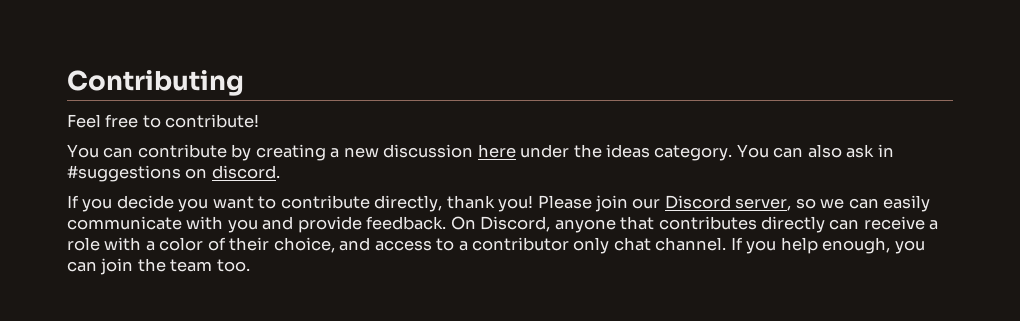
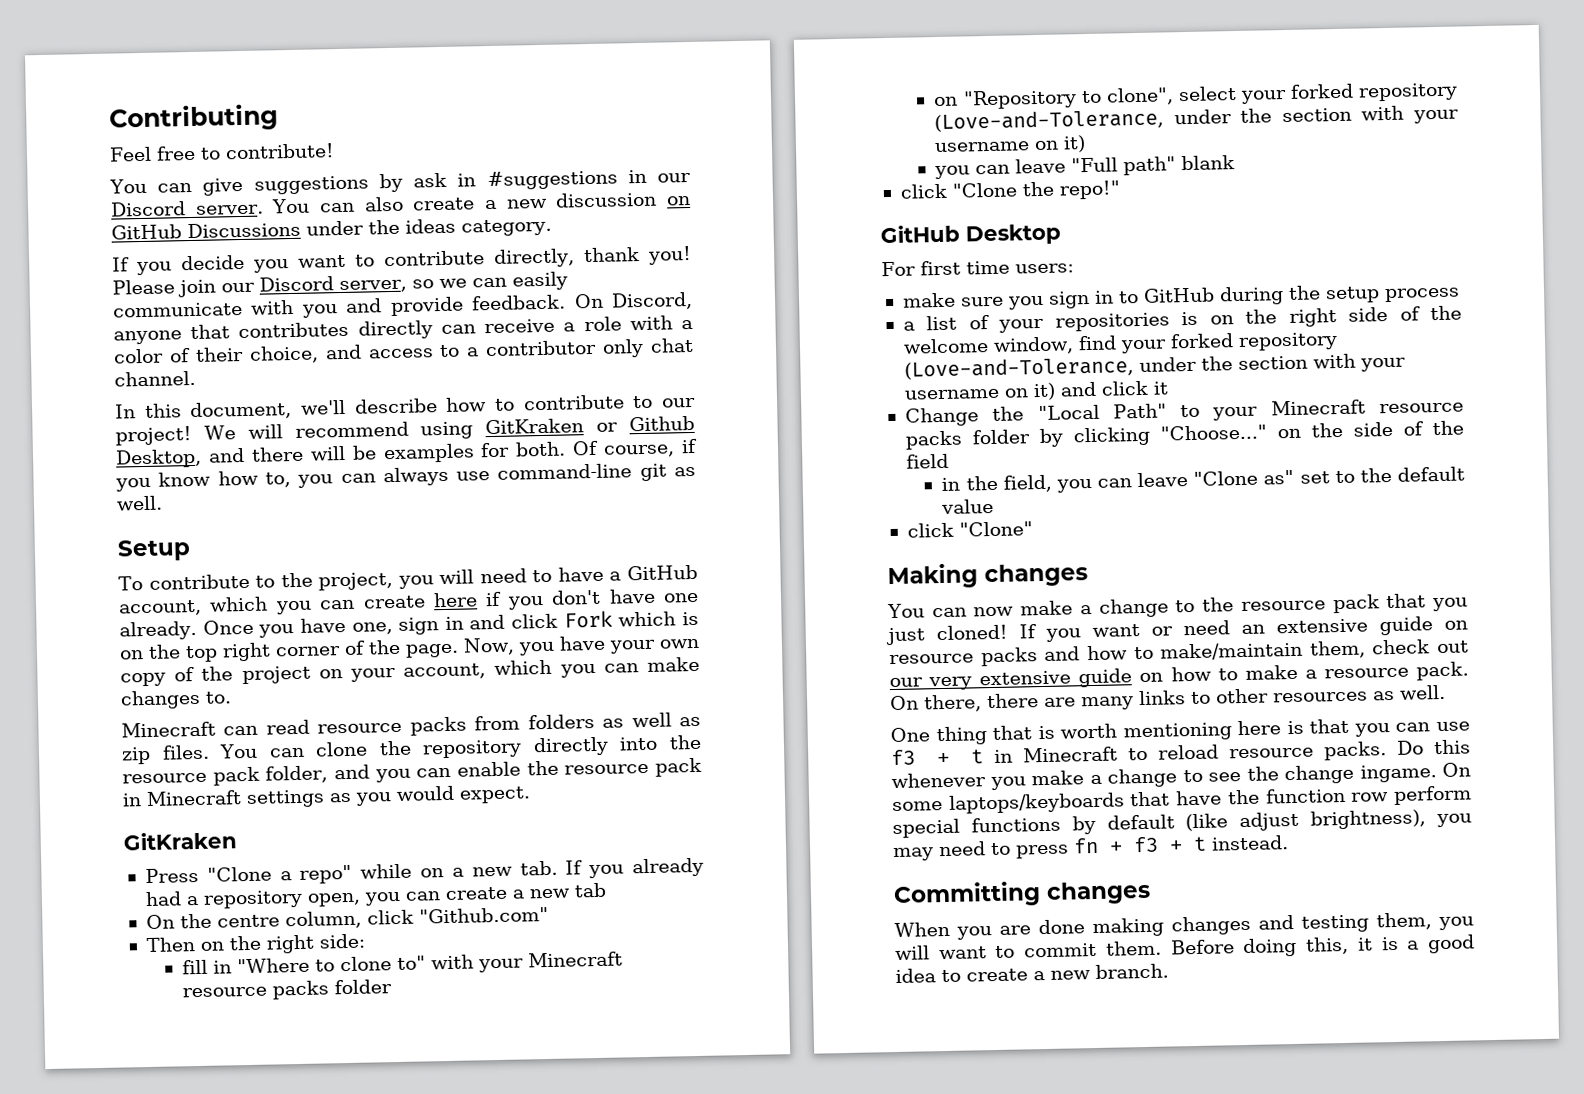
[137,144,894,161] [67,165,280,182] contribute by creating a new discussion here under the ideas category. You can also ask in #suggestions on discord. -> [202,169,691,196] [110,191,691,217] [111,218,552,240] give suggestions by ask in #suggestions in our Discord server. You can also create a new discussion on GitHub Discussions under the ideas category.
[730,237,925,254] [67,258,250,275] If you help enough, you can join the team too. -> [115,394,696,421] [115,415,695,446] [115,438,698,469] [115,463,696,492] [116,495,163,511] [117,539,191,562] [118,564,698,591] [118,588,699,617] [119,610,699,641] [119,635,701,663] [120,656,700,687] [120,689,232,710] [121,712,702,738] [121,734,702,765] [122,757,703,786] [122,785,531,808] [123,831,237,851] [144,857,704,884] [144,882,606,909] [145,906,549,930] [145,933,365,954] [182,951,624,975] [182,979,393,1000] [933,82,1458,110] [934,105,1459,133] [934,135,1087,153] [934,155,1236,180] [899,180,1121,200] [880,223,1061,246] [881,260,1074,277] [901,285,1460,310] [902,305,1462,333] [902,332,1338,355] [903,353,1406,380] [903,380,1169,401] [904,399,1464,427] [904,420,1464,450] [905,453,949,469] [941,466,1465,493] [941,498,995,514] [906,521,1033,538] [887,563,1088,590] [887,593,1468,619] [886,616,1468,646] [889,639,1469,667] [889,661,1469,691] [890,684,1446,713] [890,718,1470,746] [891,739,1471,766] [891,762,1471,791] [892,785,1472,814] [892,809,1472,839] [893,835,1289,862] [893,880,1151,909] [894,912,1474,940] [895,934,1475,961] [895,963,1169,984] // In this document, we'll describe how to contribute to our project! We will recommend using GitKraken or Github Desktop, and there will be examples for both. Of course, if you know how to, you can always use command-line git as well. // Setup // To contribute to the project, you will need to have a GitHub account, which you can create here if you don't have one already. Once you have one, sign in and click Fork which is on the top right corner of the page. Now, you have your own copy of the project on your account, which you can make changes to. // Minecraft can read resource packs from folders as well as zip files. You can clone the repository directly into the resource pack folder, and you can enable the resource pack in Minecraft settings as you would expect. // GitKraken // Press "Clone a repo" while on a new tab. If you already had a repository open, you can create a new tab // On the centre column, click "Github.com" // Then on the right side: // fill in "Where to clone to" with your Minecraft resource packs folder // on "Repository to clone", select your forked repository (Love-and-Tolerance, under the section with your username on it) // you can leave "Full path" blank // click "Clone the repo!" // GitHub Desktop // For first time users: // make sure you sign in to GitHub during the setup process // a list of your repositories is on the right side of the welcome window, find your forked repository (Love-and-Tolerance, under the section with your username on it) and click it // Change the "Local Path" to your Minecraft resource packs folder by clicking "Choose..." on the side of the field // in the field, you can leave "Clone as" set to the default value // click "Clone" // Making changes // You can now make a change to the resource pack that you just cloned! If you want or need an extensive guide on resource packs and how to make/maintain them, check out our very extensive guide on how to make a resource pack. On there, there are many links to other resources as well. // One thing that is worth mentioning here is that you can use f3 + t in Minecraft to reload resource packs. Do this whenever you make a change to see the change ingame. On some laptops/keyboards that have the function row perform special functions by default (like adjust brightness), you may need to press fn + f3 + t instead. // Committing changes // When you are done making changes and testing them, you will want to commit them. Before doing this, it is a good idea to create a new branch.

